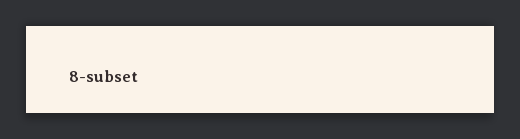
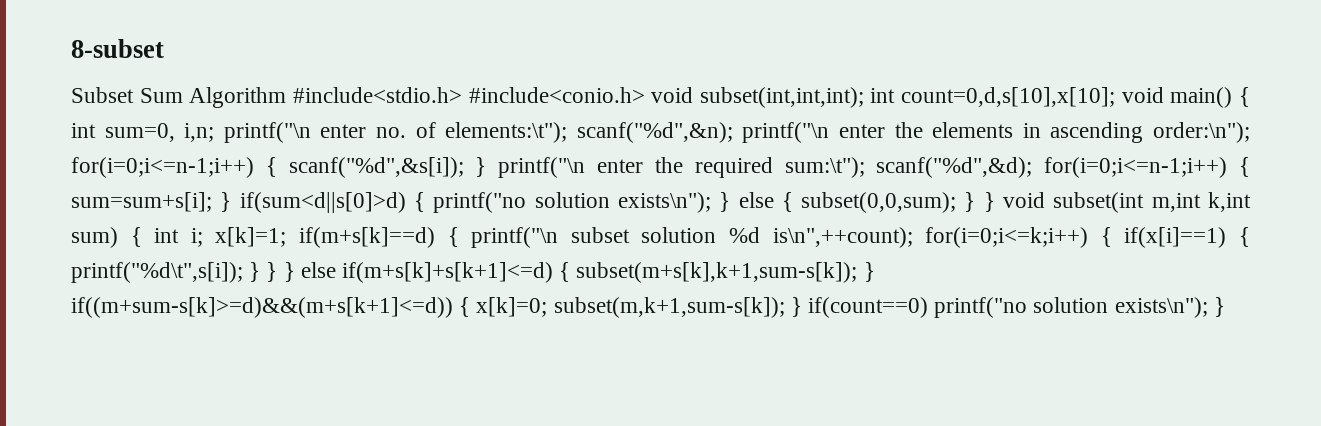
(138, 76) none -> [71,87,1251,108] [71,122,1250,143] [71,157,1251,178] [71,192,1251,213] [71,227,1250,248] [71,262,875,283] [71,297,1225,318] // Subset Sum Algorithm #include<stdio.h> #include<conio.h> void subset(int,int,int); int count=0,d,s[10],x[10]; void main() { int sum=0, i,n; printf("\n enter no. of elements:\t"); scanf("%d",&n); printf("\n enter the elements in ascending order:\n"); for(i=0;i<=n-1;i++) { scanf("%d",&s[i]); } printf("\n enter the required sum:\t"); scanf("%d",&d); for(i=0;i<=n-1;i++) { sum=sum+s[i]; } if(sum<d||s[0]>d) { printf("no solution exists\n"); } else { subset(0,0,sum); } } void subset(int m,int k,int sum) { int i; x[k]=1; if(m+s[k]==d) { printf("\n subset solution %d is\n",++count); for(i=0;i<=k;i++) { if(x[i]==1) { printf("%d\t",s[i]); } } } else if(m+s[k]+s[k+1]<=d) { subset(m+s[k],k+1,sum-s[k]); } if((m+sum-s[k]>=d)&&(m+s[k+1]<=d)) { x[k]=0; subset(m,k+1,sum-s[k]); } if(count==0) printf("no solution exists\n"); }

